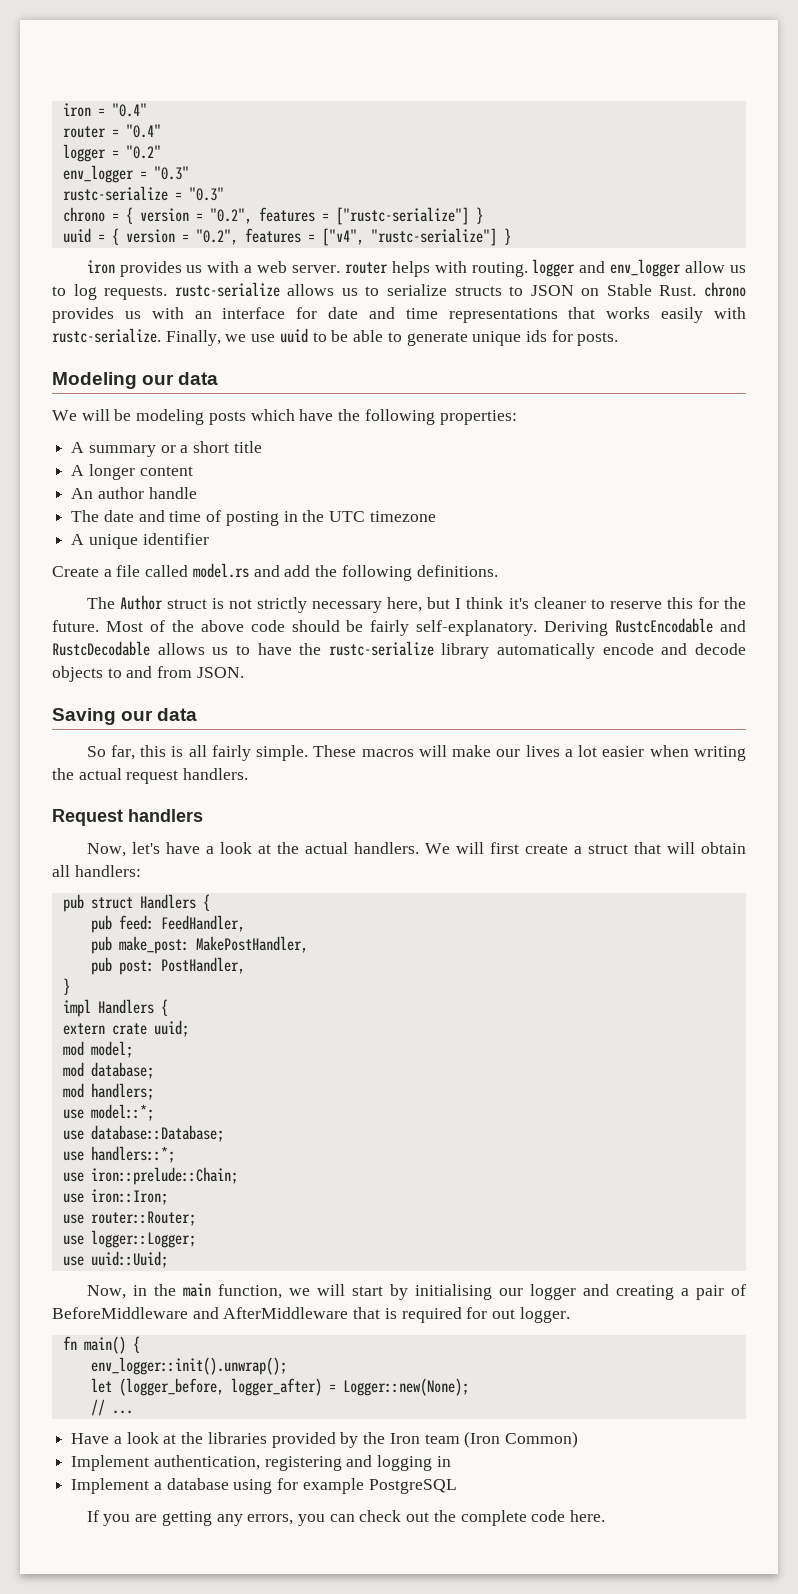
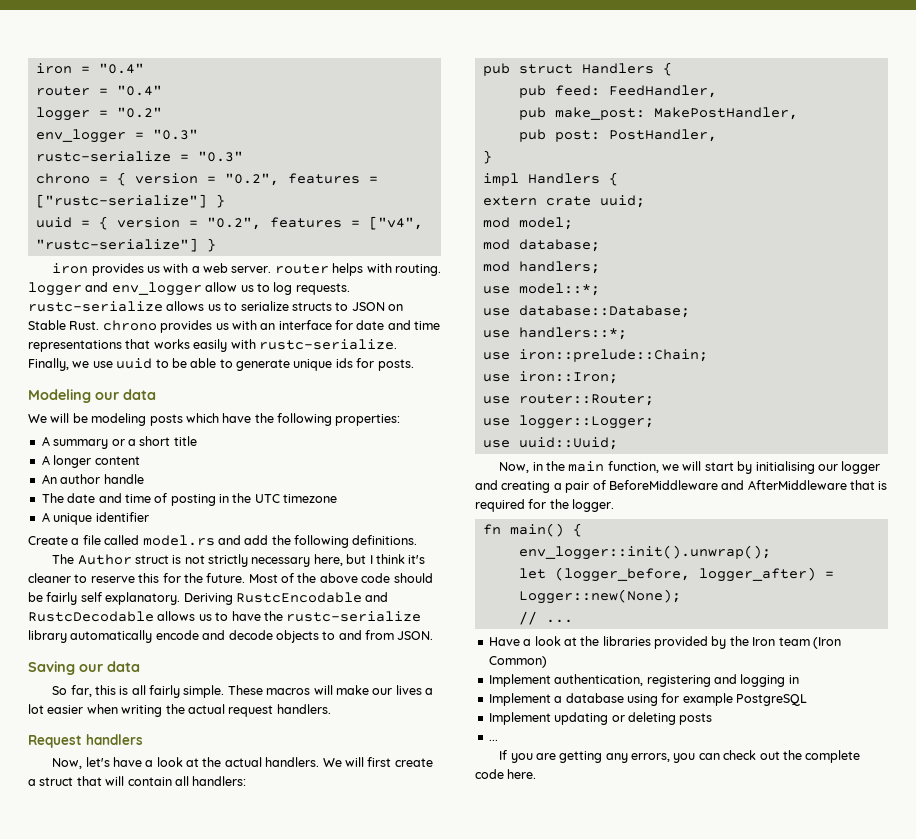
[416,620,538,636] self-explanatory. -> [80,592,181,605] self explanatory.
[701,842,747,854] obtain -> [127,777,172,786] contain
[492,1309,516,1319] out -> [549,499,569,509] the
(457, 1486) none -> [488,712,713,725] [488,739,498,741] // Implement updating or deleting posts // ...

